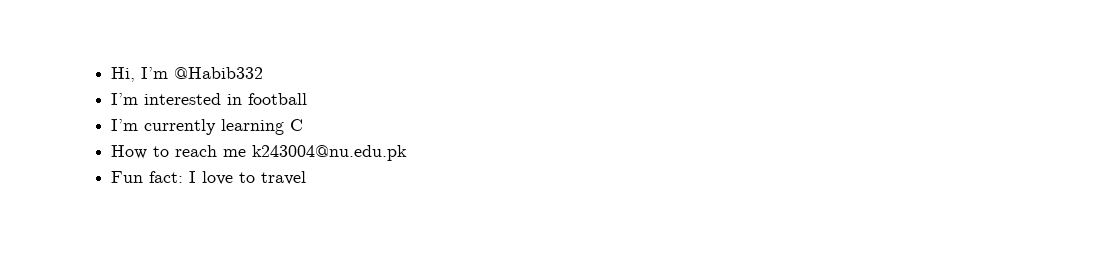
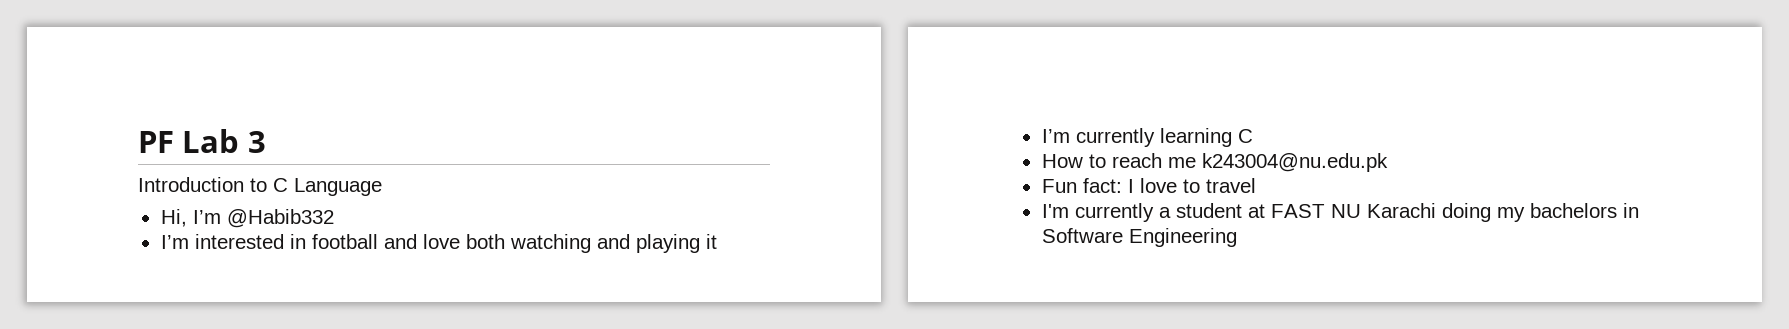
(111, 74) none -> [138,129,266,153] [138,177,382,196] PF Lab 3 // Introduction to C Language //
(308, 99) none -> [383,234,717,253] and love both watching and playing it
(307, 178) none -> [1041,203,1639,222] [1041,228,1237,247] // I'm currently a student at FAST NU Karachi doing my bachelors in Software Engineering

